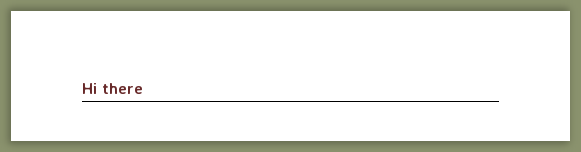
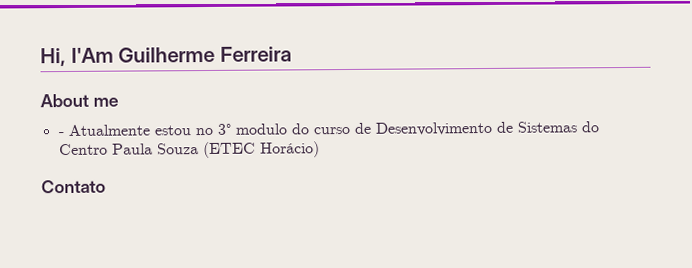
[82,83,143,94] Hi there -> [40,46,292,67] [40,93,119,108] [57,121,599,137] [58,141,320,159] [41,179,106,194] Hi, I'Am Guilherme Ferreira // About me // - Atualmente estou no 3° modulo do curso de Desenvolvimento de Sistemas do Centro Paula Souza (ETEC Horácio) // Contato

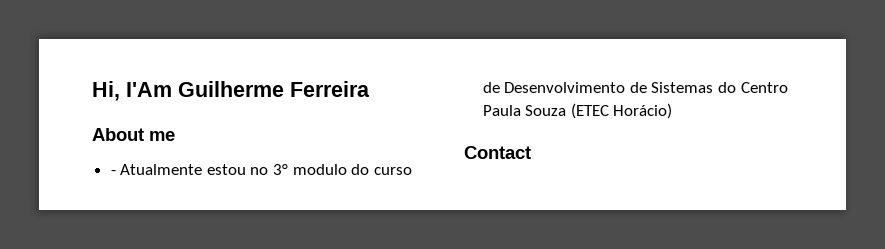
[41,179,106,194] Contato -> [464,146,531,159] Contact

